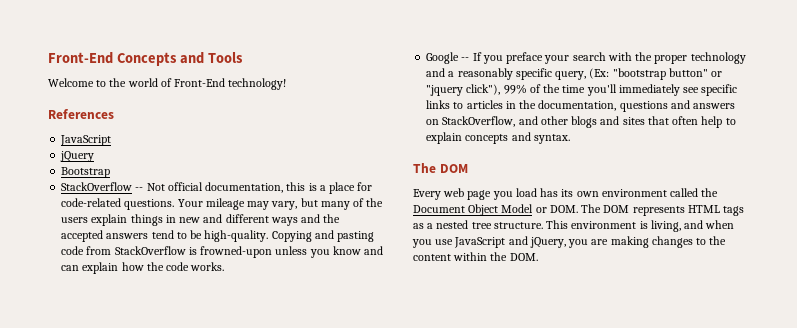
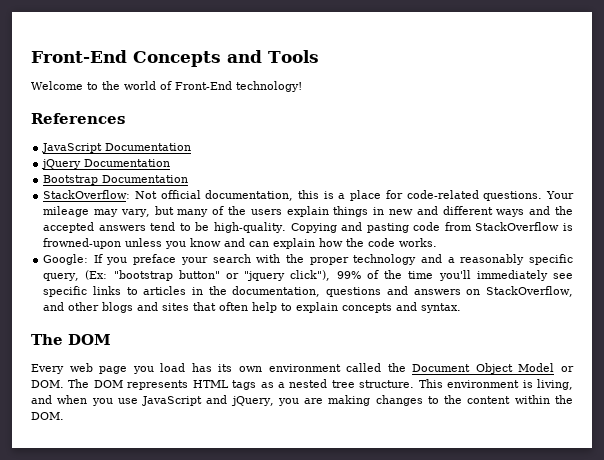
(112, 140) none -> [105,143,192,151] Documentation
(95, 156) none -> [84,159,171,167] Documentation
[61,182,144,191] // StackOverflow -- -> [102,175,189,183] [43,190,131,199] Documentation // StackOverflow:
[426,52,470,64] Google -- -> [43,254,89,265] Google:

